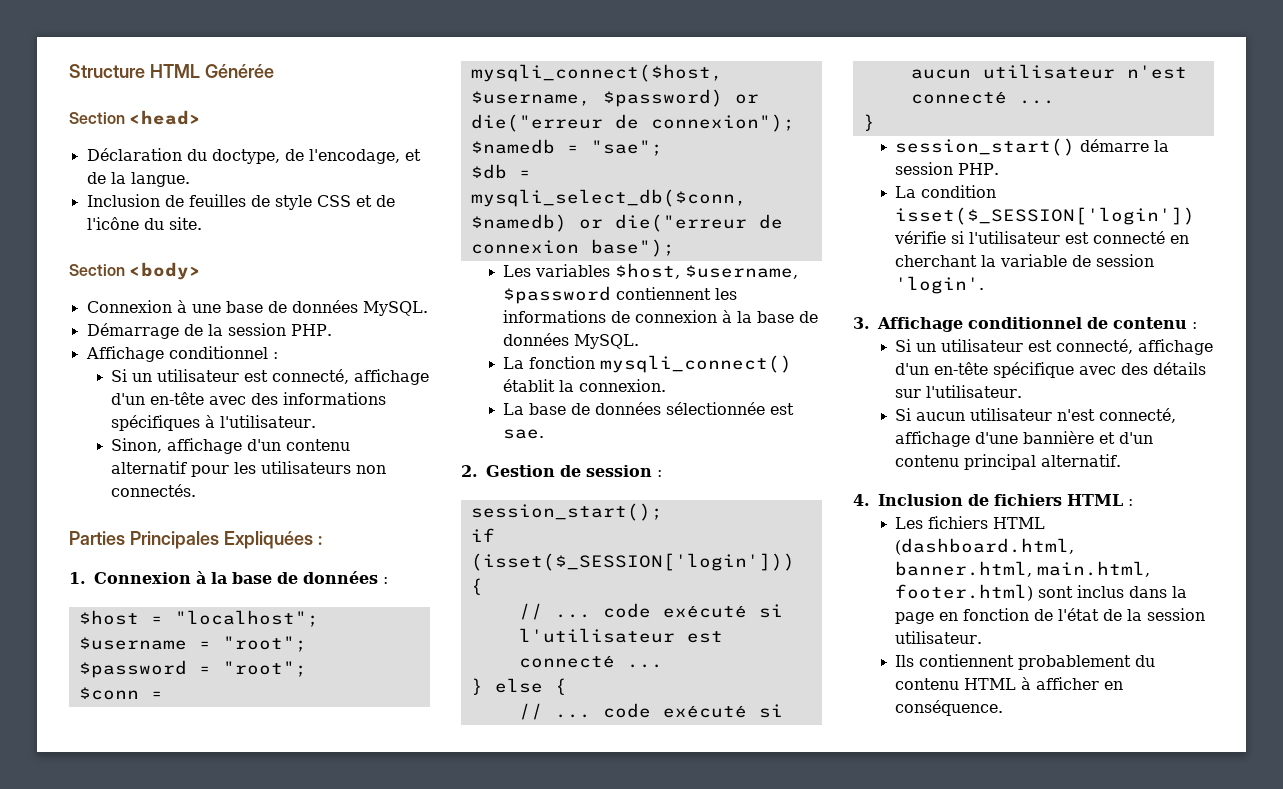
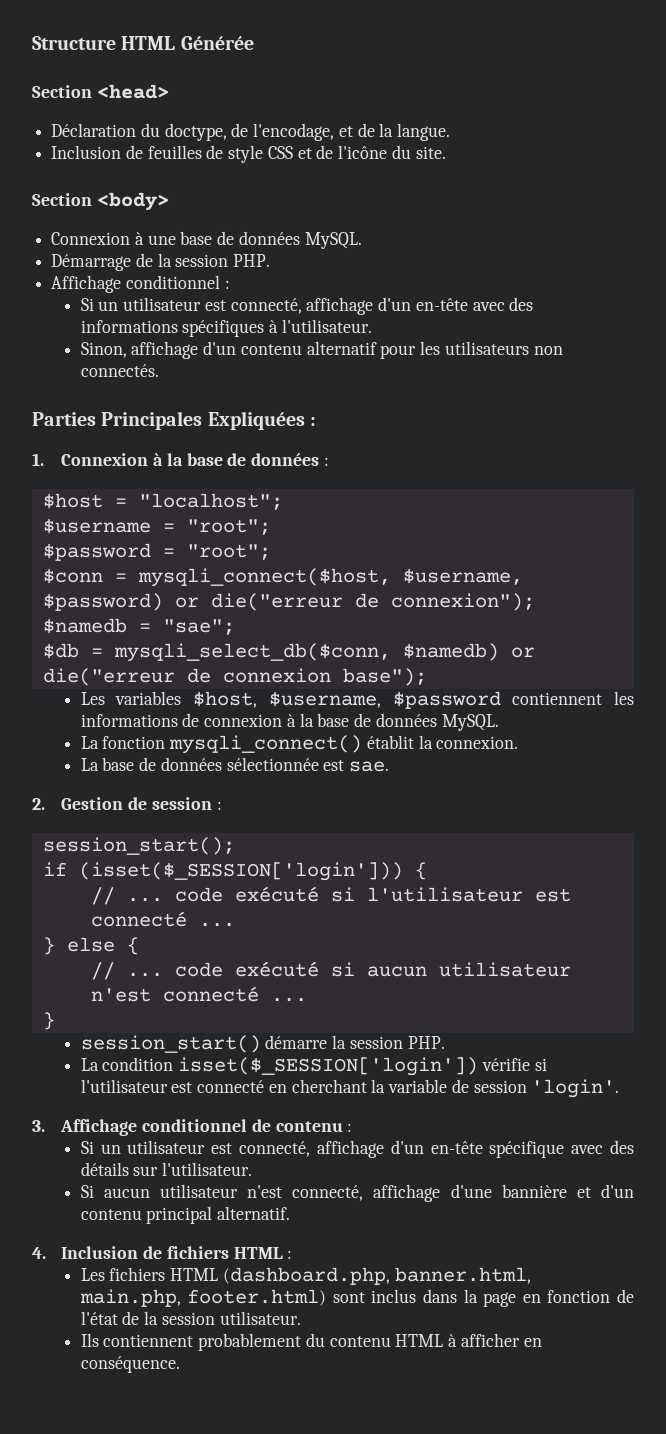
[895,538,1075,555] [895,561,1151,577] (dashboard.html, banner.html, main.html, -> [222,1267,531,1285] [79,1289,181,1307] (dashboard.php, banner.html, main.php,

